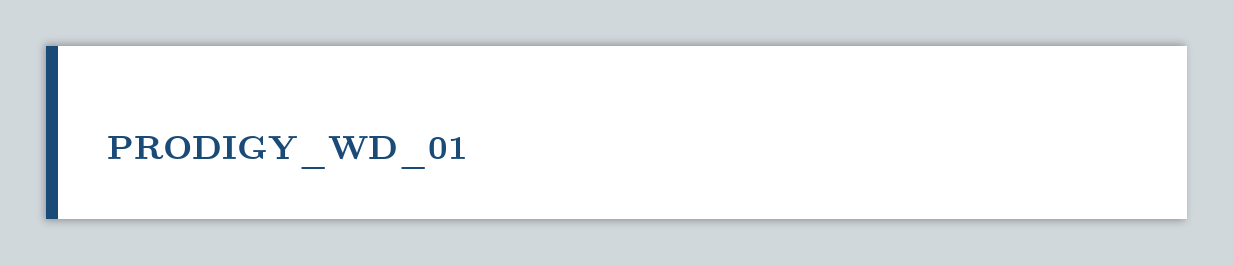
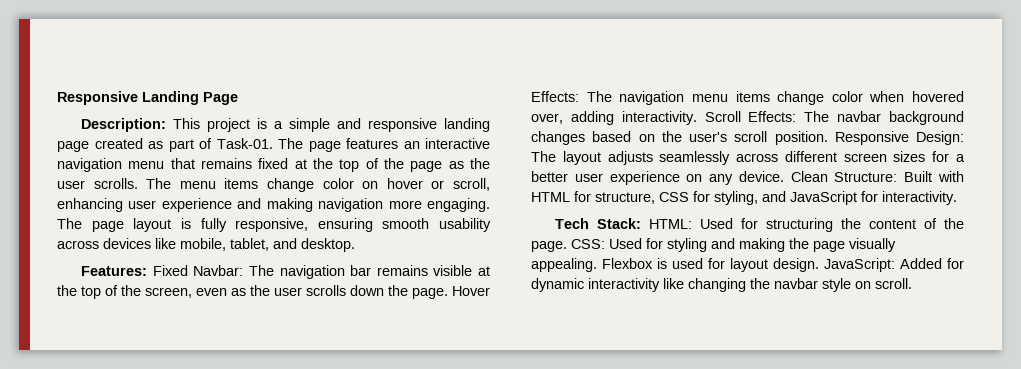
[107,136,468,169] PRODIGY_WD_01 -> [57,91,238,105] [81,118,490,132] [57,138,490,152] [57,158,490,172] [57,178,491,192] [57,198,490,212] [57,218,491,232] [57,238,355,252] [81,265,490,279] [57,285,490,299] [531,91,964,105] [531,111,964,125] [531,131,964,145] [531,151,965,165] [531,171,964,185] [531,191,957,205] [555,218,964,232] [531,238,896,252] [531,258,964,272] [531,278,912,292] Responsive Landing Page // Description: This project is a simple and responsive landing page created as part of Task-01. The page features an interactive navigation menu that remains fixed at the top of the page as the user scrolls. The menu items change color on hover or scroll, enhancing user experience and making navigation more engaging. The page layout is fully responsive, ensuring smooth usability across devices like mobile, tablet, and desktop. // Features: Fixed Navbar: The navigation bar remains visible at the top of the screen, even as the user scrolls down the page. Hover Effects: The navigation menu items change color when hovered over, adding interactivity. Scroll Effects: The navbar background changes based on the user's scroll position. Responsive Design: The layout adjusts seamlessly across different screen sizes for a better user experience on any device. Clean Structure: Built with HTML for structure, CSS for styling, and JavaScript for interactivity. // Tech Stack: HTML: Used for structuring the content of the page. CSS: Used for styling and making the page visually appealing. Flexbox is used for layout design. JavaScript: Added for dynamic interactivity like changing the navbar style on scroll.

